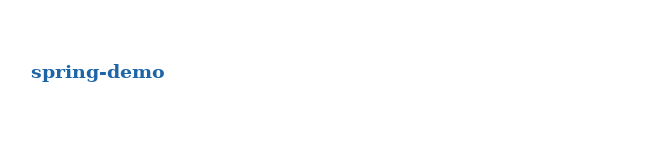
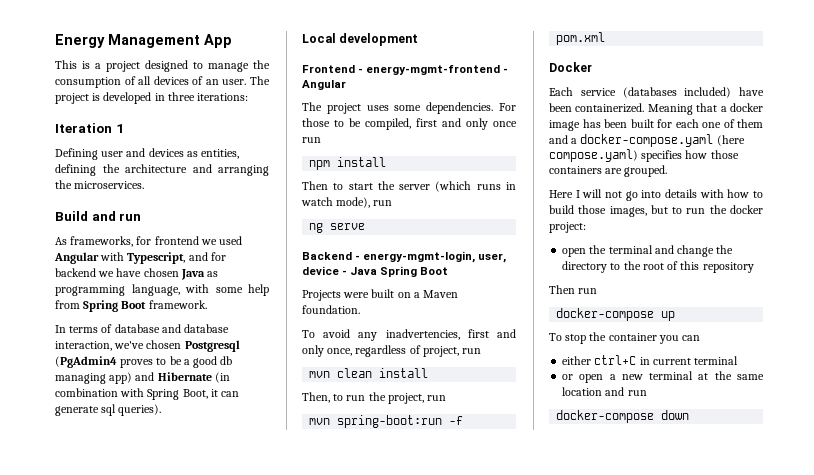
[31,64,165,82] spring-demo -> [55,34,232,48] [55,60,270,72] [55,76,271,88] [55,92,249,104] [55,123,124,133] [55,148,240,160] [55,164,269,176] [55,180,145,189] [55,211,142,221] [55,236,243,247] [54,252,226,264] [55,268,219,280] [55,284,269,296] [55,300,207,312] [55,324,230,333] [55,340,240,352] [55,356,233,368] [55,372,230,384] [55,388,240,400] [55,404,162,416] [302,33,419,46] [302,65,509,75] [302,80,346,90] [302,102,516,114] [302,118,517,130] [302,137,321,143] [309,157,387,170] [302,181,516,192] [301,197,393,208] [309,223,366,233] [302,251,507,263] [302,266,449,277] [302,289,459,301] [302,305,360,314] [302,329,516,341] [302,345,482,357] [309,368,429,378] [302,392,447,404] [309,415,464,428] [556,32,606,45] [549,62,592,72] [549,87,764,98] [549,103,763,115] [549,119,763,131] [549,134,745,147] [549,149,739,162] [549,165,668,177] [549,189,763,201] [549,205,763,217] [549,222,586,233] [562,245,734,257] [562,261,754,273] [549,285,598,294] [556,308,676,321] [549,332,701,344] [562,355,739,365] [562,371,764,383] [562,387,647,396] [556,410,690,423] Energy Management App // This is a project designed to manage the consumption of all devices of an user. The project is developed in three iterations: // Iteration 1 // Defining user and devices as entities, defining the architecture and arranging the microservices. // Build and run // As frameworks, for frontend we used Angular with Typescript, and for backend we have chosen Java as programming language, with some help from Spring Boot framework. // In terms of database and database interaction, we've chosen Postgresql (PgAdmin4 proves to be a good db managing app) and Hibernate (in combination with Spring Boot, it can generate sql queries). // Local development // Frontend - energy-mgmt-frontend - Angular // The project uses some dependencies. For those to be compiled, first and only once run // npm install // Then to start the server (which runs in watch mode), run // ng serve // Backend - energy-mgmt-login, user, device - Java Spring Boot // Projects were built on a Maven foundation. // To avoid any inadvertencies, first and only once, regardless of project, run // mvn clean install // Then, to run the project, run // mvn spring-boot:run -f pom.xml // Docker // Each service (databases included) have been containerized. Meaning that a docker image has been built for each one of them and a docker-compose.yaml (here compose.yaml) specifies how those containers are grouped. // Here I will not go into details with how to build those images, but to run the docker project: // open the terminal and change the directory to the root of this repository // Then run // docker-compose up // To stop the container you can // either ctrl+C in current terminal // or open a new terminal at the same location and run // docker-compose down

